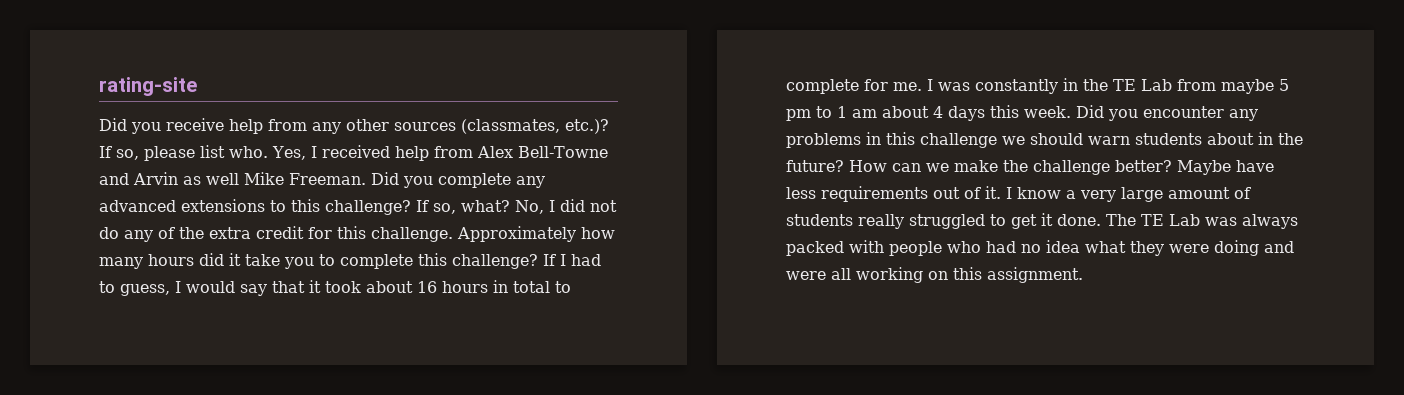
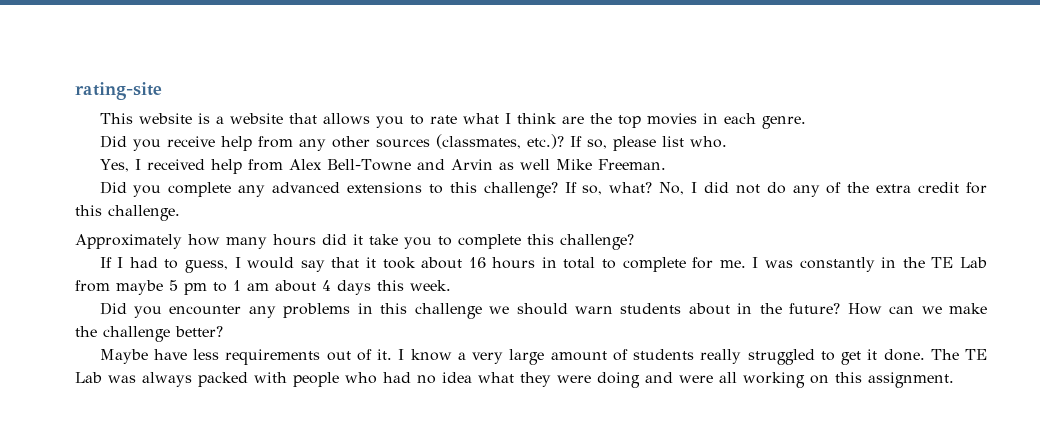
(197, 86) none -> [99,113,806,129] // This website is a website that allows you to rate what I think are the top movies in each genre.
(268, 152) none -> (727, 142) //
(366, 179) none -> (666, 164) //
(453, 234) none -> (180, 213) //
(538, 261) none -> (634, 242) //
(1071, 112) none -> (451, 285) //
(1172, 166) none -> (223, 331) //

